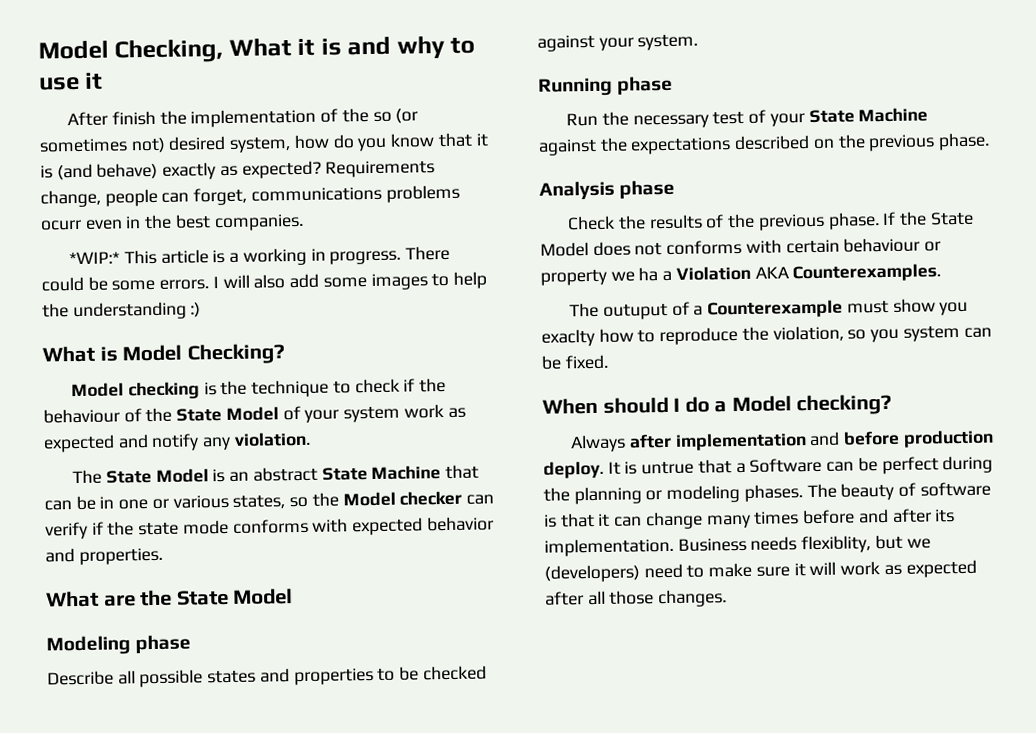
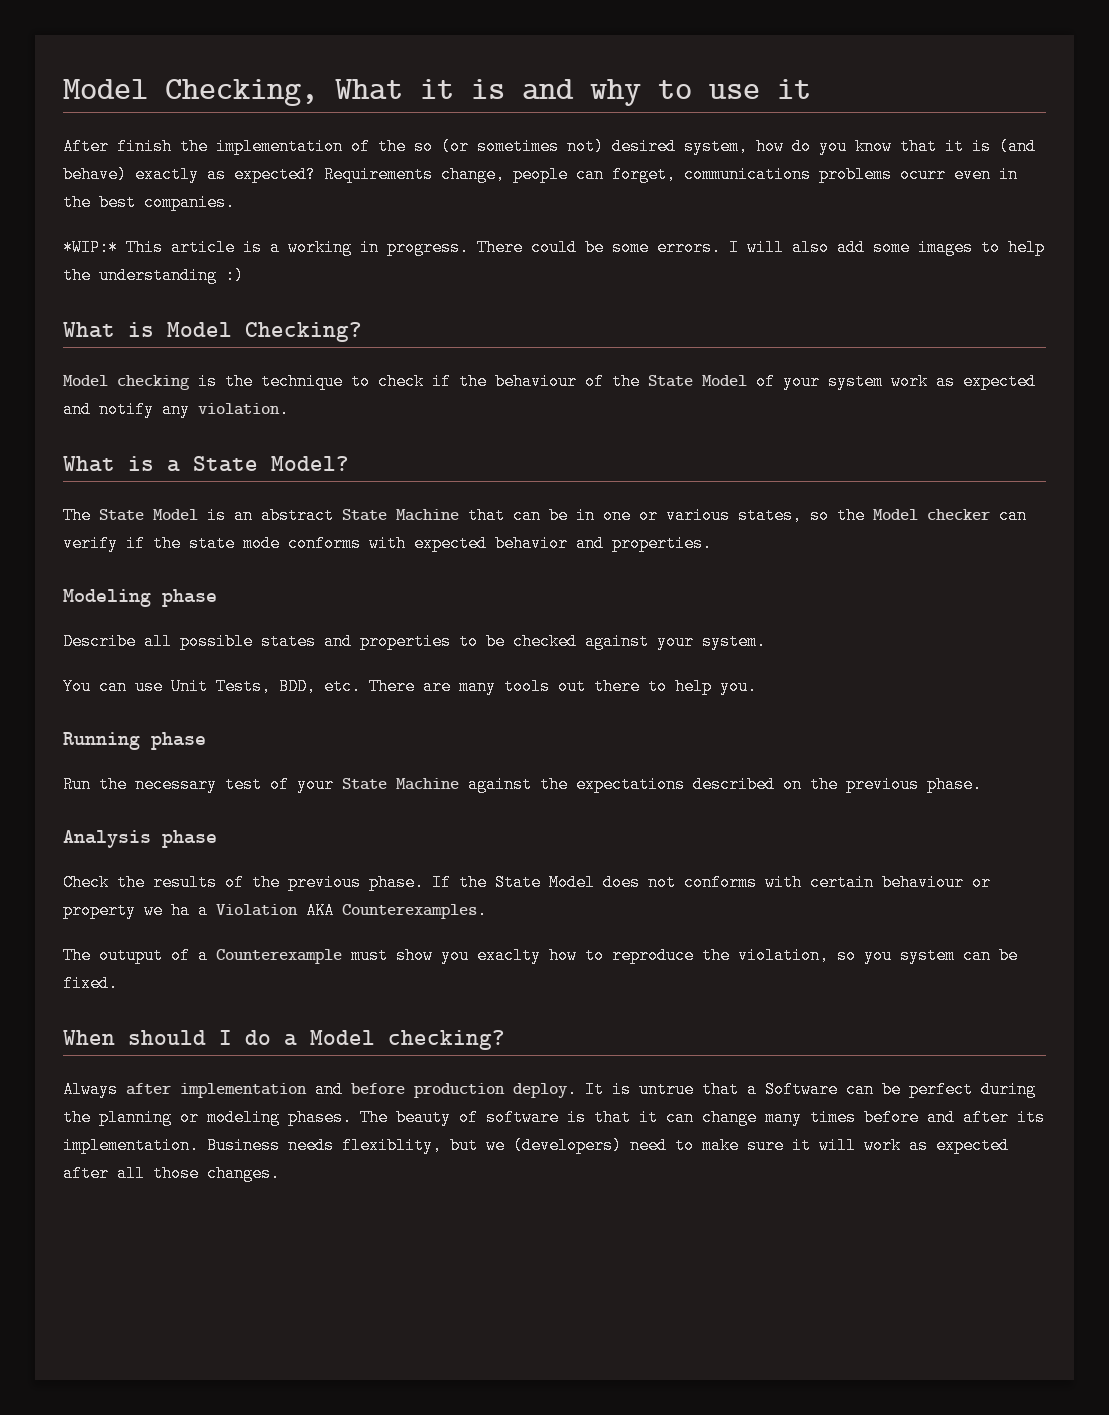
(311, 439) none -> [63,456,349,472] // What is a State Model?
[46,588,294,608] // What are the State Model -> (712, 543) none
(699, 42) none -> [63,678,757,695] // You can use Unit Tests, BDD, etc. There are many tools out there to help you.

